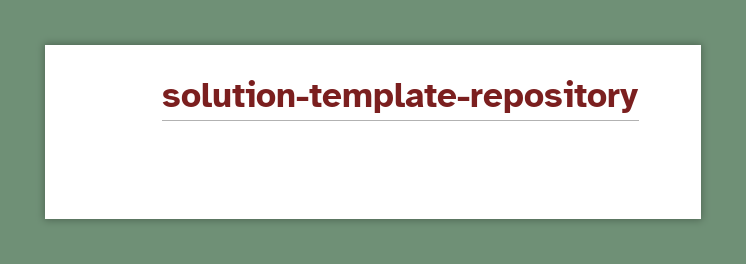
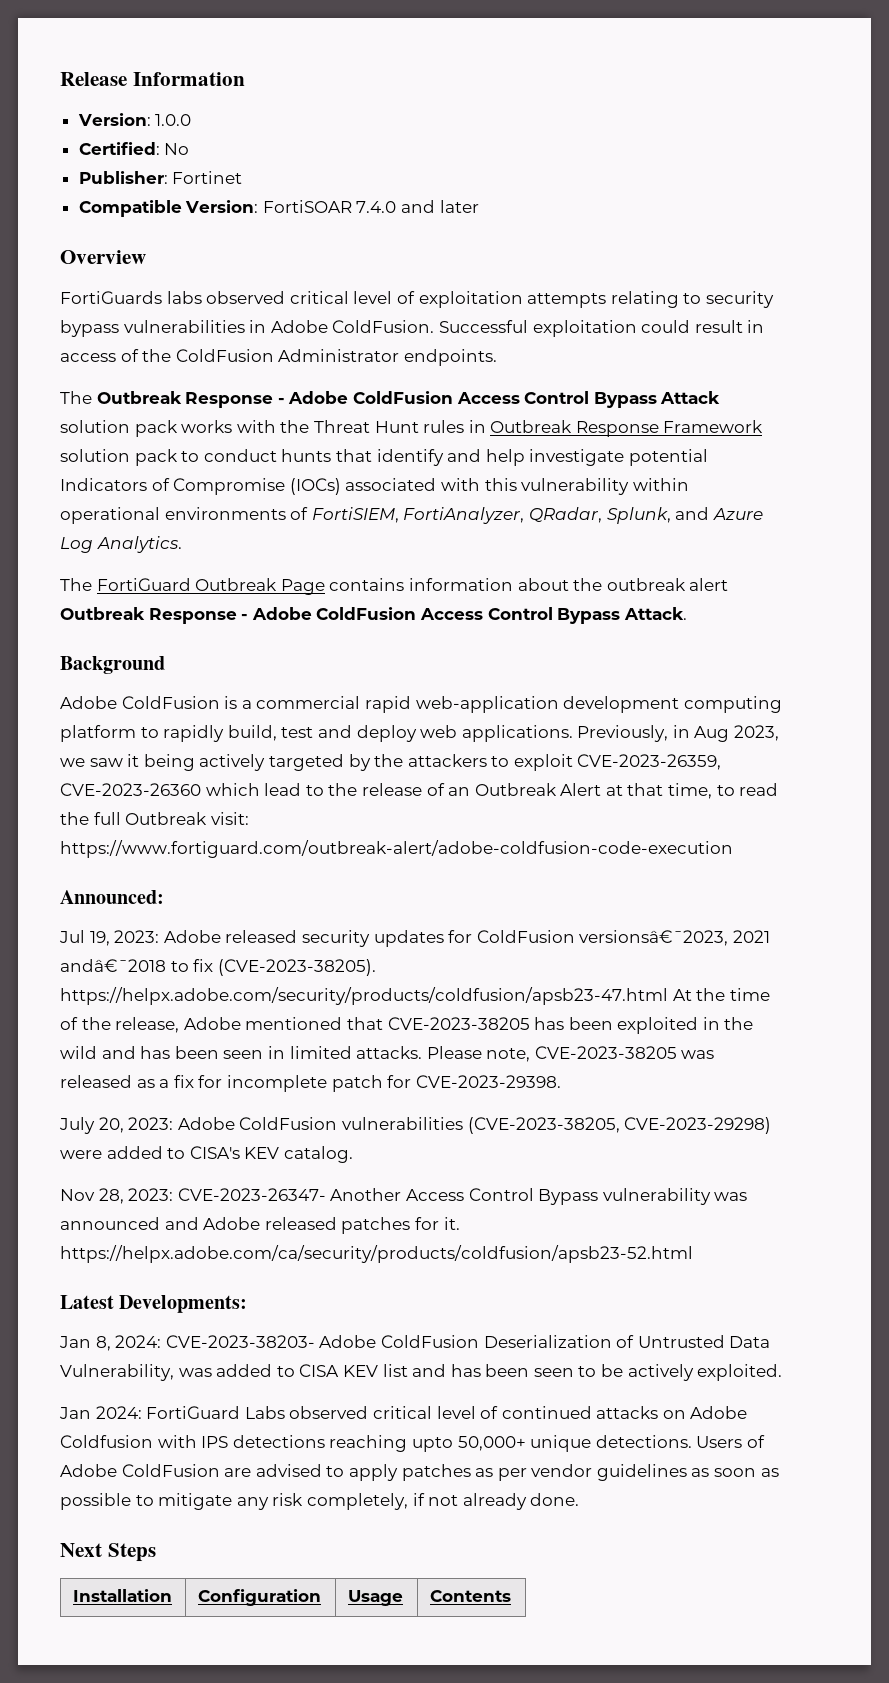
[162,80,639,113] solution-template-repository -> [60,72,245,86] [77,113,192,126] [78,142,190,155] [78,171,243,184] [78,200,479,217] [60,250,146,264] [60,291,774,308] [60,320,765,337] [60,349,497,366] [60,391,721,408] [60,420,764,437] [60,449,708,466] [60,478,689,495] [60,507,763,524] [60,536,182,553] [60,578,729,595] [60,607,687,624] [60,656,165,674] [60,696,782,713] [60,725,780,742] [60,754,722,771] [60,783,779,799] [60,812,249,825] [60,840,733,858] [60,890,164,904] [59,930,770,947] [60,959,376,976] [60,987,770,1005] [60,1017,754,1034] [60,1046,715,1062] [60,1075,561,1092] [59,1117,772,1134] [60,1146,353,1163] [60,1188,748,1205] [60,1217,460,1234] [60,1245,693,1263] [60,1295,248,1313] [59,1335,771,1351] [60,1364,783,1381] [59,1406,748,1419] [60,1435,765,1452] [60,1464,779,1481] [60,1493,580,1510] [60,1543,156,1562] [72,1589,172,1602] [197,1589,321,1606] [347,1590,403,1606] [429,1590,511,1602] Release Information // Version: 1.0.0 // Certified: No // Publisher: Fortinet // Compatible Version: FortiSOAR 7.4.0 and later // Overview // FortiGuards labs observed critical level of exploitation attempts relating to security bypass vulnerabilities in Adobe ColdFusion. Successful exploitation could result in access of the ColdFusion Administrator endpoints. // The Outbreak Response - Adobe ColdFusion Access Control Bypass Attack solution pack works with the Threat Hunt rules in Outbreak Response Framework solution pack to conduct hunts that identify and help investigate potential Indicators of Compromise (IOCs) associated with this vulnerability within operational environments of FortiSIEM, FortiAnalyzer, QRadar, Splunk, and Azure Log Analytics. // The FortiGuard Outbreak Page contains information about the outbreak alert Outbreak Response - Adobe ColdFusion Access Control Bypass Attack. // Background // Adobe ColdFusion is a commercial rapid web-application development computing platform to rapidly build, test and deploy web applications. Previously, in Aug 2023, we saw it being actively targeted by the attackers to exploit CVE-2023-26359, CVE-2023-26360 which lead to the release of an Outbreak Alert at that time, to read the full Outbreak visit: https://www.fortiguard.com/outbreak-alert/adobe-coldfusion-code-execution // Announced: // Jul 19, 2023: Adobe released security updates for ColdFusion versionsâ€¯2023, 2021 andâ€¯2018 to fix (CVE-2023-38205). https://helpx.adobe.com/security/products/coldfusion/apsb23-47.html At the time of the release, Adobe mentioned that CVE-2023-38205 has been exploited in the wild and has been seen in limited attacks. Please note, CVE-2023-38205 was released as a fix for incomplete patch for CVE-2023-29398. // July 20, 2023: Adobe ColdFusion vulnerabilities (CVE-2023-38205, CVE-2023-29298) were added to CISA's KEV catalog. // Nov 28, 2023: CVE-2023-26347- Another Access Control Bypass vulnerability was announced and Adobe released patches for it. https://helpx.adobe.com/ca/security/products/coldfusion/apsb23-52.html // Latest Developments: // Jan 8, 2024: CVE-2023-38203- Adobe ColdFusion Deserialization of Untrusted Data Vulnerability, was added to CISA KEV list and has been seen to be actively exploited. // Jan 2024: FortiGuard Labs observed critical level of continued attacks on Adobe Coldfusion with IPS detections reaching upto 50,000+ unique detections. Users of Adobe ColdFusion are advised to apply patches as per vendor guidelines as soon as possible to mitigate any risk completely, if not already done. // Next Steps // Installation | Configuration | Usage | Contents

